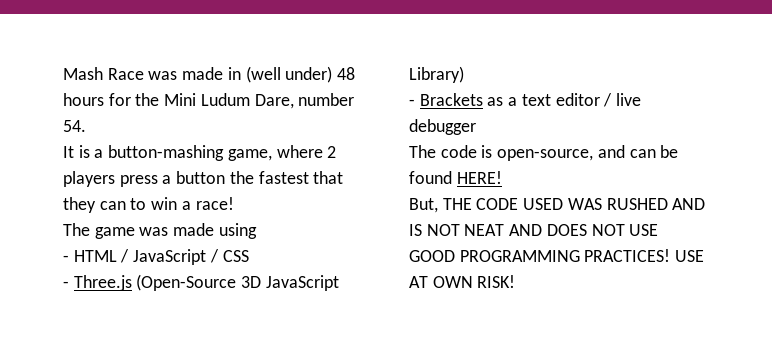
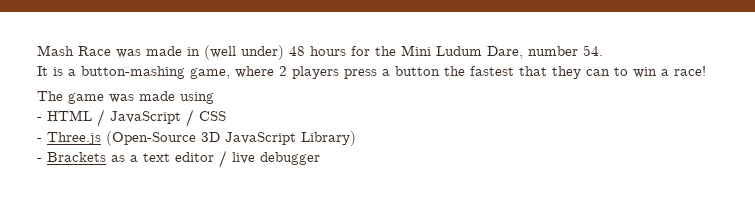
[409,145,679,161] [409,171,502,184] [409,198,706,213] [409,224,659,236] [409,249,705,262] [409,275,516,288] // The code is open-source, and can be found HERE! // But, THE CODE USED WAS RUSHED AND IS NOT NEAT AND DOES NOT USE GOOD PROGRAMMING PRACTICES! USE AT OWN RISK! -> (320, 158) none

